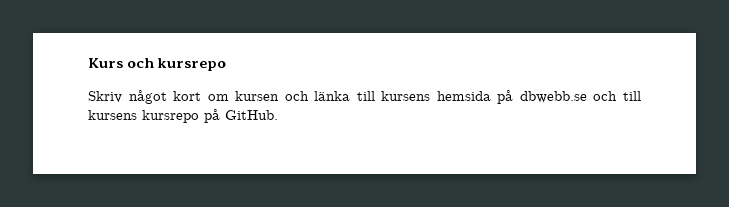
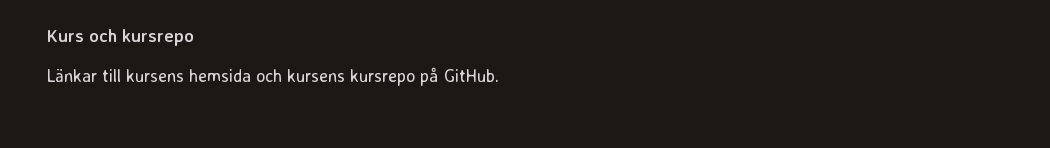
[88,90,642,104] Skriv något kort om kursen och länka till kursens hemsida på dbwebb.se och till -> [47,69,282,82] Länkar till kursens hemsida och

